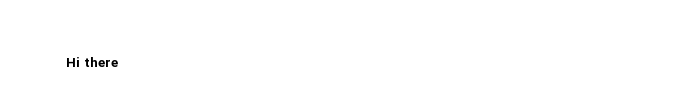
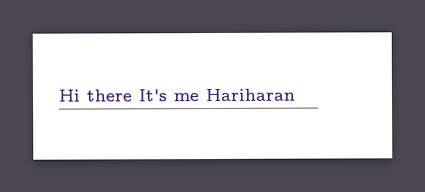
(118, 62) none -> [138,88,296,102] It's me Hariharan

